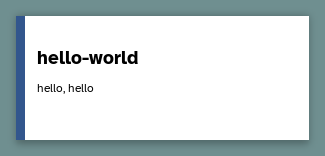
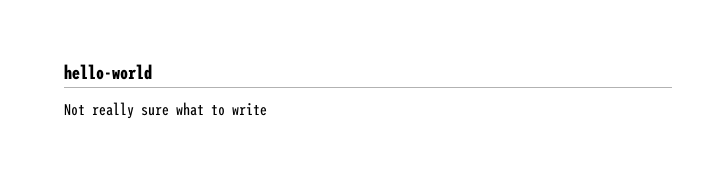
[37,84,95,94] hello, hello -> [64,102,267,119] Not really sure what to write

